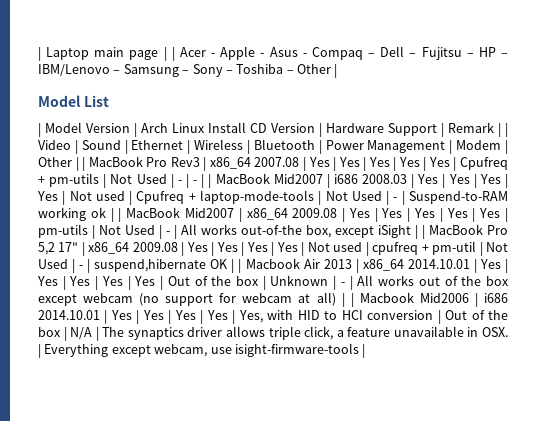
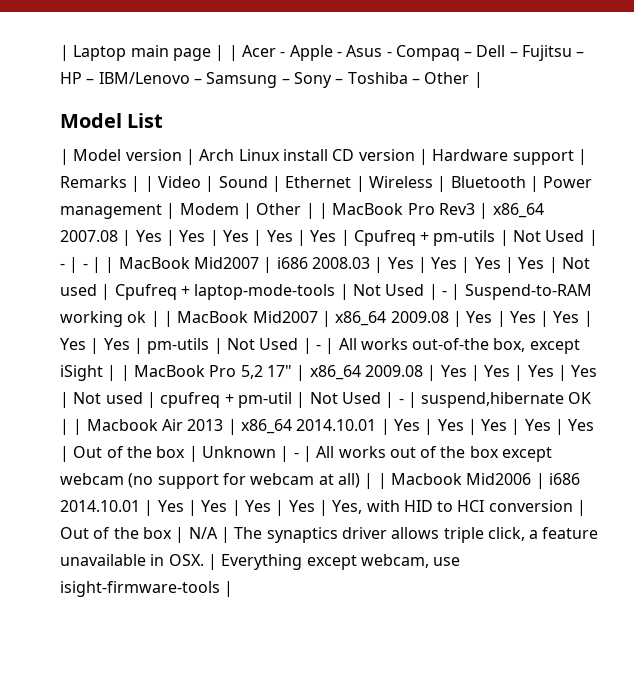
[86,123,130,133] Version -> [125,149,182,161] version
[208,122,494,137] Install CD Version | Hardware Support | Remark -> [282,149,587,165] [60,176,127,188] install CD version | Hardware support | Remarks
[367,140,446,153] Management -> [60,204,162,219] management

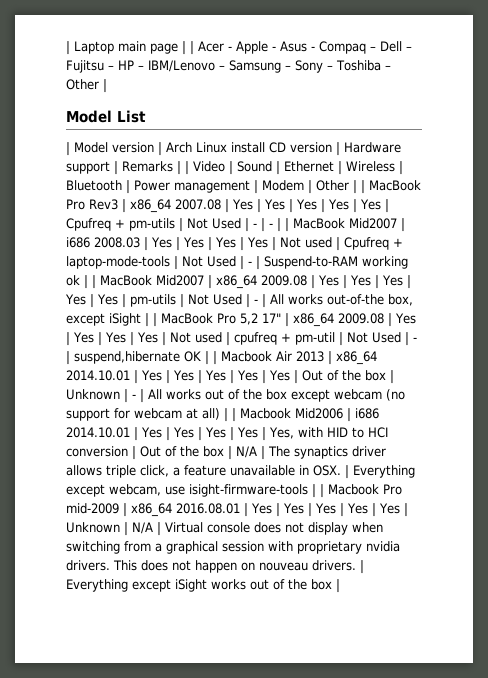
(234, 589) none -> [320,484,402,498] [66,503,408,517] [66,522,383,536] [66,541,400,554] [66,560,364,574] [66,579,340,593] | Macbook Pro mid-2009 | x86_64 2016.08.01 | Yes | Yes | Yes | Yes | Yes | Unknown | N/A | Virtual console does not display when switching from a graphical session with proprietary nvidia drivers. This does not happen on nouveau drivers. | Everything except iSight works out of the box |

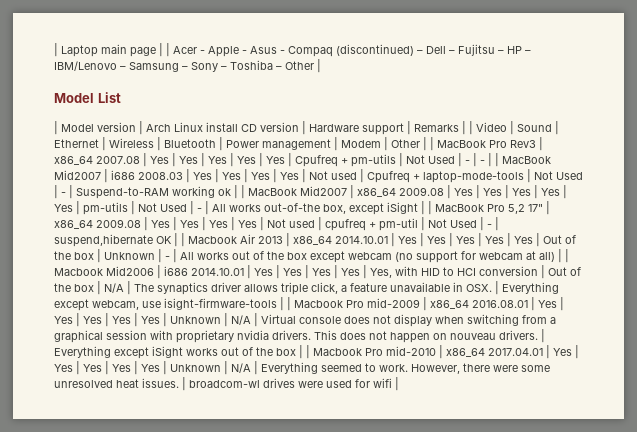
(366, 47) none -> [336,44,414,56] (discontinued)
(340, 586) none -> [306,345,579,359] [54,361,550,375] [54,377,399,391] | Macbook Pro mid-2010 | x86_64 2017.04.01 | Yes | Yes | Yes | Yes | Yes | Unknown | N/A | Everything seemed to work. However, there were some unresolved heat issues. | broadcom-wl drives were used for wifi |

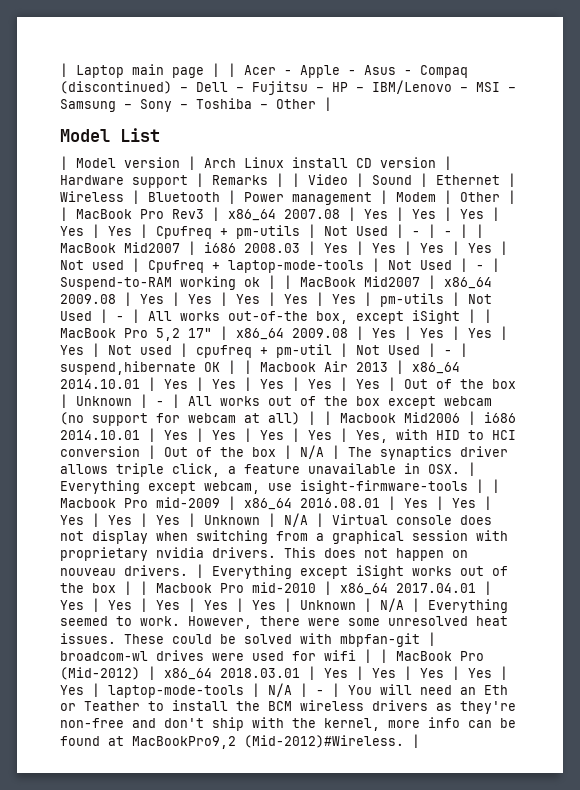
(126, 68) none -> [476,82,516,92] MSI –
(179, 383) none -> [124,633,420,647] These could be solved with mbpfan-git
(399, 384) none -> [380,649,484,663] [60,666,508,680] [60,683,508,698] [60,700,516,714] [60,717,516,731] [60,734,420,749] | MacBook Pro (Mid-2012) | x86_64 2018.03.01 | Yes | Yes | Yes | Yes | Yes | laptop-mode-tools | N/A | - | You will need an Eth or Teather to install the BCM wireless drivers as they're non-free and don't ship with the kernel, more info can be found at MacBookPro9,2 (Mid-2012)#Wireless. |

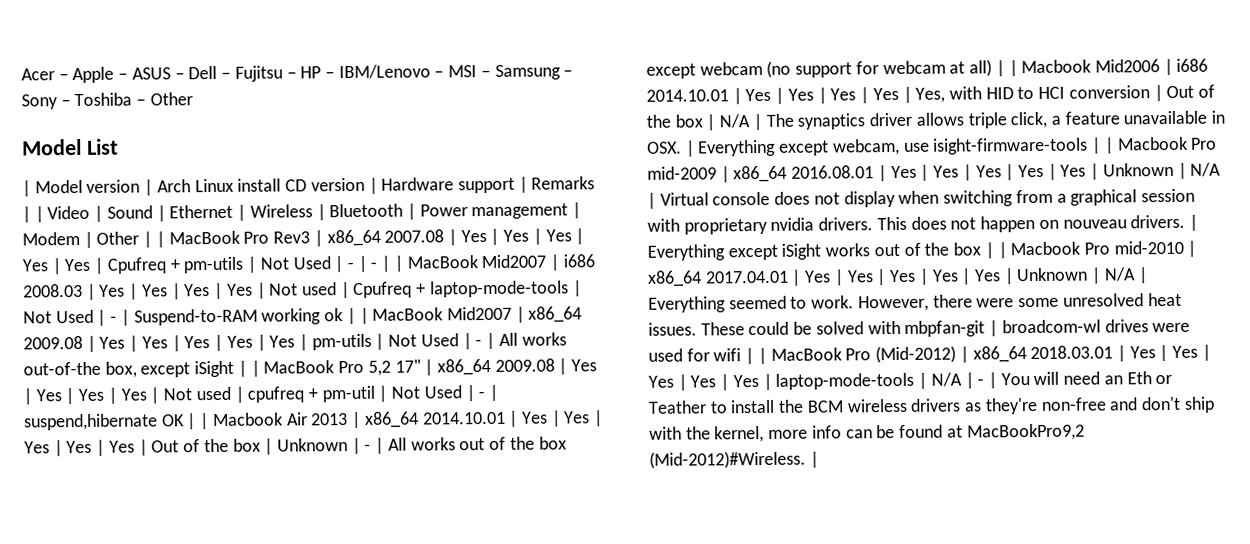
[60,63,468,78] [60,81,172,94] | Laptop main page | | Acer - Apple - Asus - Compaq (discontinued) -> [21,66,171,84] Acer – Apple – ASUS
[324,97,332,111] | -> (193, 99) none

